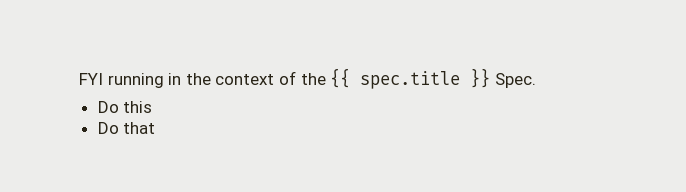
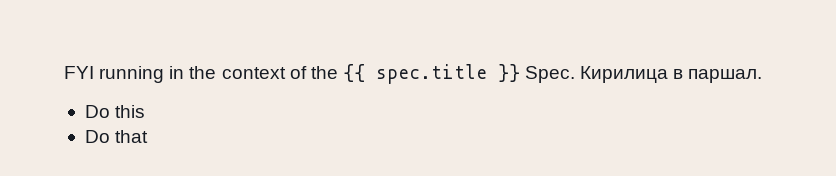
(536, 80) none -> [580,66,763,83] Кирилица в паршал.

